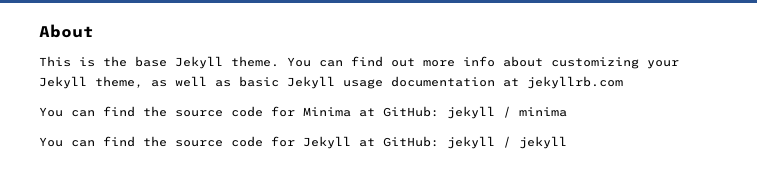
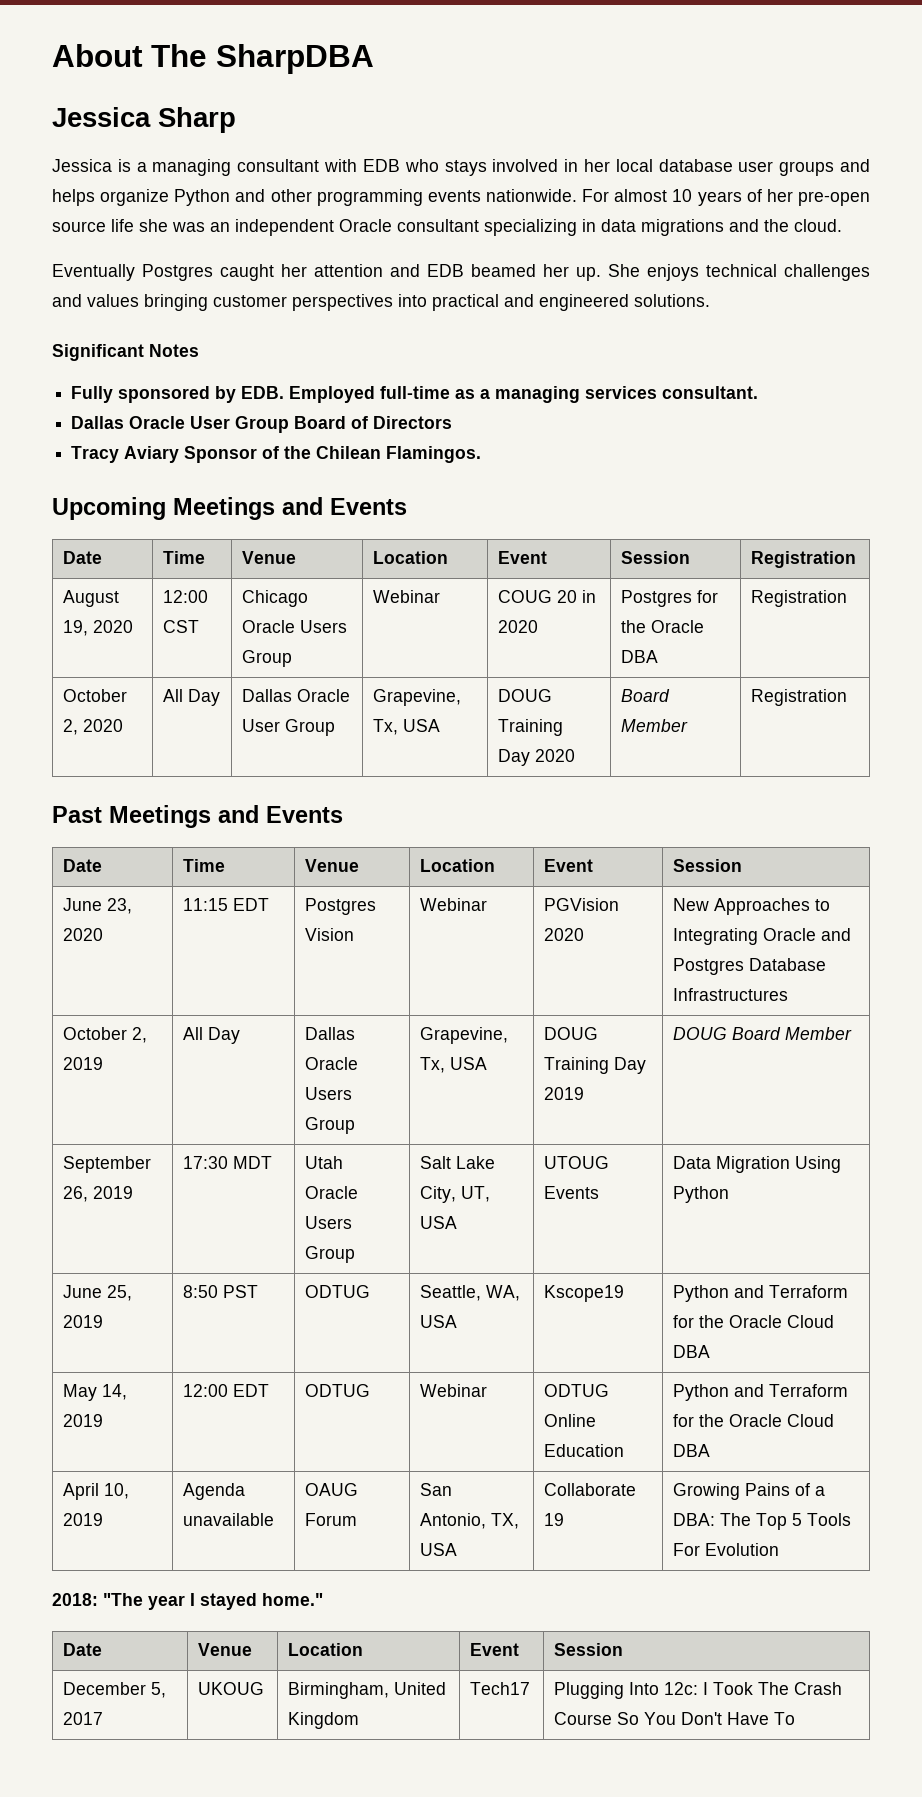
[39,56,679,69] [39,76,623,89] [39,106,567,119] [39,136,567,149] // This is the base Jekyll theme. You can find out more info about customizing your Jekyll theme, as well as basic Jekyll usage documentation at jekyllrb.com // You can find the source code for Minima at GitHub: jekyll / minima // You can find the source code for Jekyll at GitHub: jekyll / jekyll -> [151,44,374,74] [52,107,236,133] [52,159,870,176] [52,189,870,206] [52,219,842,236] [52,264,870,281] [52,294,710,311] [52,344,199,361] [71,386,759,403] [71,416,453,433] [71,446,482,463] [52,497,407,520] [63,551,103,564] [163,551,206,564] [242,551,297,564] [373,551,449,564] [498,551,548,564] [621,551,691,564] [751,551,857,568] [63,590,120,607] [63,620,134,636] [163,590,209,603] [163,620,200,633] [242,590,309,607] [242,620,348,633] [242,650,293,667] [373,590,441,603] [498,590,597,603] [498,620,539,633] [621,590,719,607] [621,620,705,633] [621,650,659,663] [751,590,848,607] [63,689,128,702] [63,719,124,735] [163,689,221,706] [242,689,351,702] [242,719,336,736] [373,689,462,706] [373,719,441,735] [498,689,553,702] [498,719,564,736] [498,749,576,766] [621,689,671,702] [621,719,689,732] [751,689,848,706] [52,805,343,828] [63,859,103,872] [183,859,226,872] [305,859,360,872] [420,859,496,872] [544,859,594,872] [673,859,743,872] [63,898,133,914] [63,928,104,941] [183,898,270,911] [305,898,377,915] [305,928,355,941] [420,898,488,911] [544,898,620,911] [544,928,585,941] [673,898,831,915] [673,928,852,945] [673,958,827,975] [673,988,789,1001] [63,1027,148,1043] [63,1057,104,1070] [183,1027,241,1044] [305,1027,356,1040] [305,1057,359,1070] [305,1087,353,1100] [305,1117,356,1134] [420,1027,509,1044] [420,1057,488,1073] [544,1027,599,1040] [544,1057,647,1074] [544,1087,585,1100] [673,1027,853,1040] [63,1156,152,1173] [63,1186,134,1202] [183,1156,273,1169] [305,1156,344,1169] [305,1186,359,1199] [305,1216,353,1229] [305,1246,356,1263] [420,1156,496,1169] [420,1186,491,1203] [420,1216,458,1229] [544,1156,610,1169] [544,1186,600,1199] [673,1156,842,1173] [673,1186,730,1203] [63,1285,133,1301] [63,1315,104,1328] [183,1285,259,1298] [305,1285,371,1298] [420,1285,521,1301] [420,1315,458,1328] [544,1285,625,1302] [673,1285,849,1302] [673,1315,835,1328] [673,1345,711,1358] [63,1384,128,1401] [63,1414,104,1427] [183,1384,270,1397] [305,1384,371,1397] [420,1384,488,1397] [544,1384,610,1397] [544,1414,597,1427] [544,1444,625,1457] [673,1384,849,1401] [673,1414,835,1427] [673,1444,711,1457] [63,1483,130,1500] [63,1513,104,1526] [183,1483,246,1500] [183,1513,275,1526] [305,1483,359,1496] [305,1513,358,1526] [420,1483,453,1496] [420,1513,520,1529] [420,1543,458,1556] [544,1483,637,1496] [544,1513,565,1526] [673,1483,826,1500] [673,1513,852,1530] [673,1543,780,1556] [52,1593,323,1610] [63,1643,103,1656] [198,1643,253,1656] [288,1643,364,1656] [470,1643,520,1656] [554,1643,624,1656] [63,1682,167,1698] [63,1712,104,1725] [198,1682,265,1695] [288,1682,447,1699] [288,1712,360,1729] [470,1682,531,1695] [554,1682,843,1699] [554,1712,796,1725] The SharpDBA // Jessica Sharp // Jessica is a managing consultant with EDB who stays involved in her local database user groups and helps organize Python and other programming events nationwide. For almost 10 years of her pre-open source life she was an independent Oracle consultant specializing in data migrations and the cloud. // Eventually Postgres caught her attention and EDB beamed her up. She enjoys technical challenges and values bringing customer perspectives into practical and engineered solutions. // Significant Notes // Fully sponsored by EDB. Employed full-time as a managing services consultant. // Dallas Oracle User Group Board of Directors // Tracy Aviary Sponsor of the Chilean Flamingos. // Upcoming Meetings and Events // Date | Time | Venue | Location | Event | Session | Registration // August 19, 2020 | 12:00 CST | Chicago Oracle Users Group | Webinar | COUG 20 in 2020 | Postgres for the Oracle DBA | Registration // October 2, 2020 | All Day | Dallas Oracle User Group | Grapevine, Tx, USA | DOUG Training Day 2020 | Board Member | Registration // Past Meetings and Events // Date | Time | Venue | Location | Event | Session // June 23, 2020 | 11:15 EDT | Postgres Vision | Webinar | PGVision 2020 | New Approaches to Integrating Oracle and Postgres Database Infrastructures // October 2, 2019 | All Day | Dallas Oracle Users Group | Grapevine, Tx, USA | DOUG Training Day 2019 | DOUG Board Member // September 26, 2019 | 17:30 MDT | Utah Oracle Users Group | Salt Lake City, UT, USA | UTOUG Events | Data Migration Using Python // June 25, 2019 | 8:50 PST | ODTUG | Seattle, WA, USA | Kscope19 | Python and Terraform for the Oracle Cloud DBA // May 14, 2019 | 12:00 EDT | ODTUG | Webinar | ODTUG Online Education | Python and Terraform for the Oracle Cloud DBA // April 10, 2019 | Agenda unavailable | OAUG Forum | San Antonio, TX, USA | Collaborate 19 | Growing Pains of a DBA: The Top 5 Tools For Evolution // 2018: "The year I stayed home." // Date | Venue | Location | Event | Session // December 5, 2017 | UKOUG | Birmingham, United Kingdom | Tech17 | Plugging Into 12c: I Took The Crash Course So You Don't Have To

